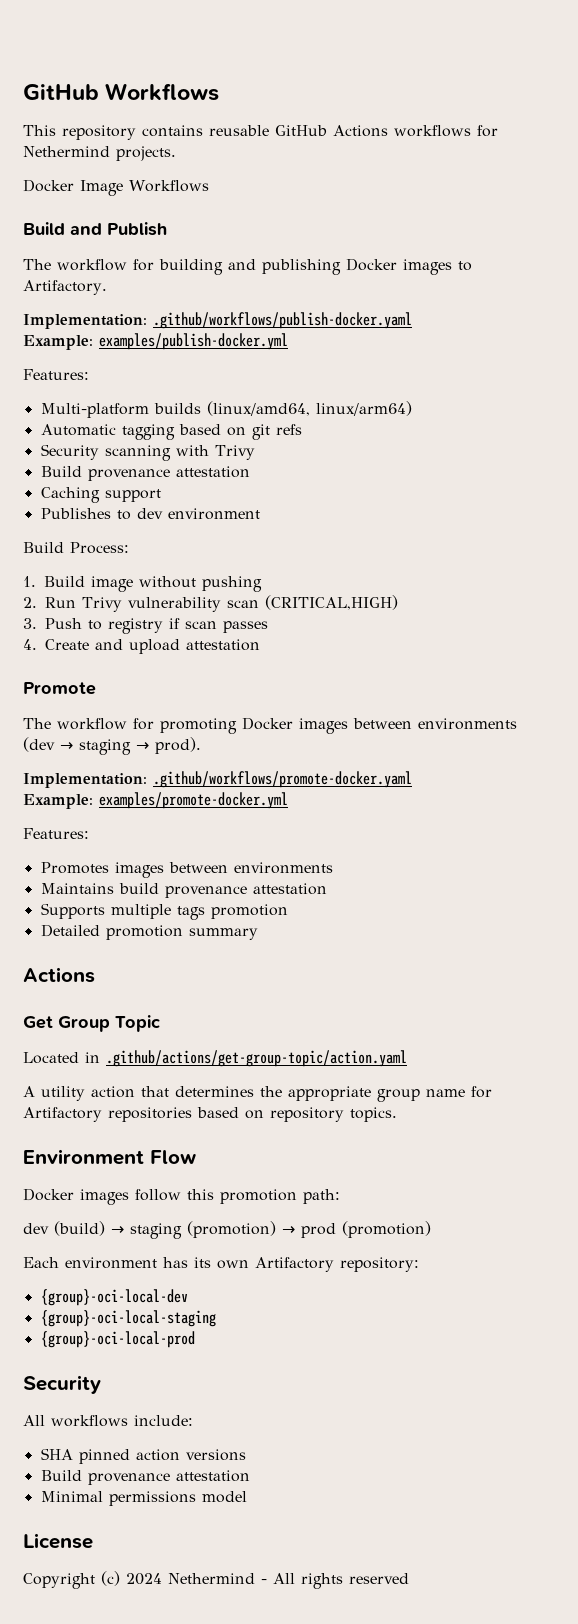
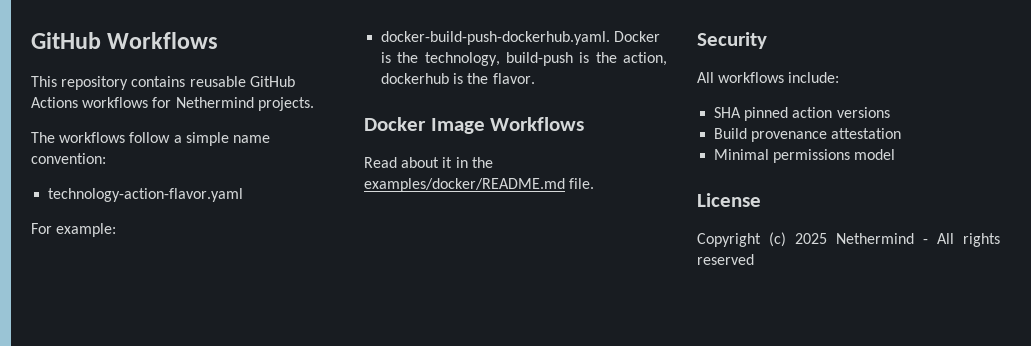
[23,179,209,196] [23,222,167,236] [23,258,472,275] [23,280,107,295] [23,312,412,329] [23,333,288,350] [23,369,89,380] [40,401,412,418] [40,424,302,440] [40,444,255,461] [40,466,250,481] [40,487,161,503] [40,508,260,520] [23,542,129,554] [23,576,262,592] [23,595,398,612] [23,618,268,634] [23,639,260,654] [23,682,96,695] [23,717,517,734] [23,737,201,755] [23,771,412,788] [23,792,288,809] [23,828,89,839] [40,862,333,878] [40,883,327,898] [40,903,288,920] [40,924,258,940] [23,967,95,983] [23,1015,161,1032] [23,1050,407,1067] [23,1086,492,1102] [23,1107,397,1122] [23,1149,196,1165] [23,1188,340,1205] [23,1221,431,1239] [23,1257,419,1272] [40,1289,188,1306] [40,1310,216,1327] [40,1331,195,1348] Docker Image Workflows // Build and Publish // The workflow for building and publishing Docker images to Artifactory. // Implementation: .github/workflows/publish-docker.yaml // Example: examples/publish-docker.yml // Features: // Multi-platform builds (linux/amd64, linux/arm64) // Automatic tagging based on git refs // Security scanning with Trivy // Build provenance attestation // Caching support // Publishes to dev environment // Build Process: // 1. Build image without pushing // 2. Run Trivy vulnerability scan (CRITICAL,HIGH) // 3. Push to registry if scan passes // 4. Create and upload attestation // Promote // The workflow for promoting Docker images between environments (dev → staging → prod). // Implementation: .github/workflows/promote-docker.yaml // Example: examples/promote-docker.yml // Features: // Promotes images between environments // Maintains build provenance attestation // Supports multiple tags promotion // Detailed promotion summary // Actions // Get Group Topic // Located in .github/actions/get-group-topic/action.yaml // A utility action that determines the appropriate group name for Artifactory repositories based on repository topics. // Environment Flow // Docker images follow this promotion path: // dev (build) → staging (promotion) → prod (promotion) // Each environment has its own Artifactory repository: // {group}-oci-local-dev // {group}-oci-local-staging // {group}-oci-local-prod -> [31,132,270,146] [31,153,106,164] [48,188,244,202] [31,223,117,237] [381,31,661,45] [381,52,667,66] [381,73,535,84] [364,117,585,134] [364,157,493,168] [364,178,595,192] The workflows follow a simple name convention: // technology-action-flavor.yaml // For example: // docker-build-push-dockerhub.yaml. Docker is the technology, build-push is the action, dockerhub is the flavor. // Docker Image Workflows // Read about it in the examples/docker/README.md file.
[126,1573,162,1585] 2024 -> [795,233,827,244] 2025

